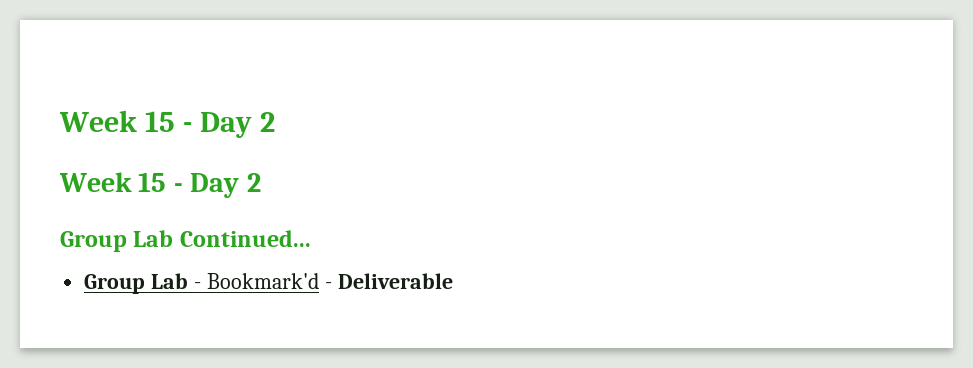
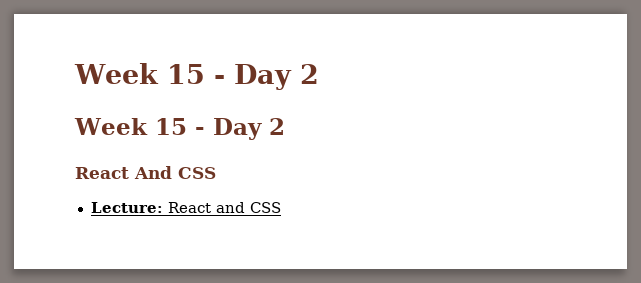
[60,230,311,252] [84,273,453,294] Group Lab Continued... // Group Lab - Bookmark'd - Deliverable -> [75,166,216,179] [90,202,281,213] React And CSS // Lecture: React and CSS

